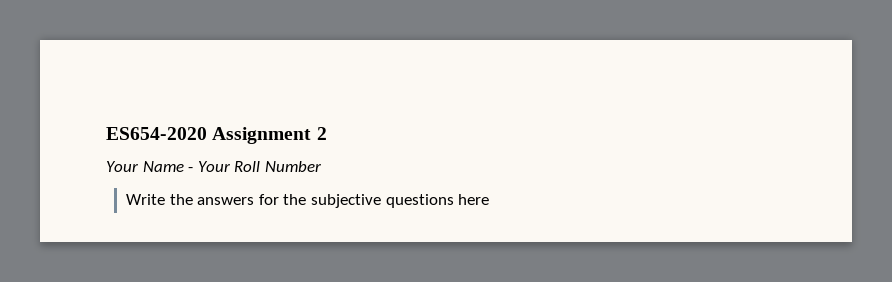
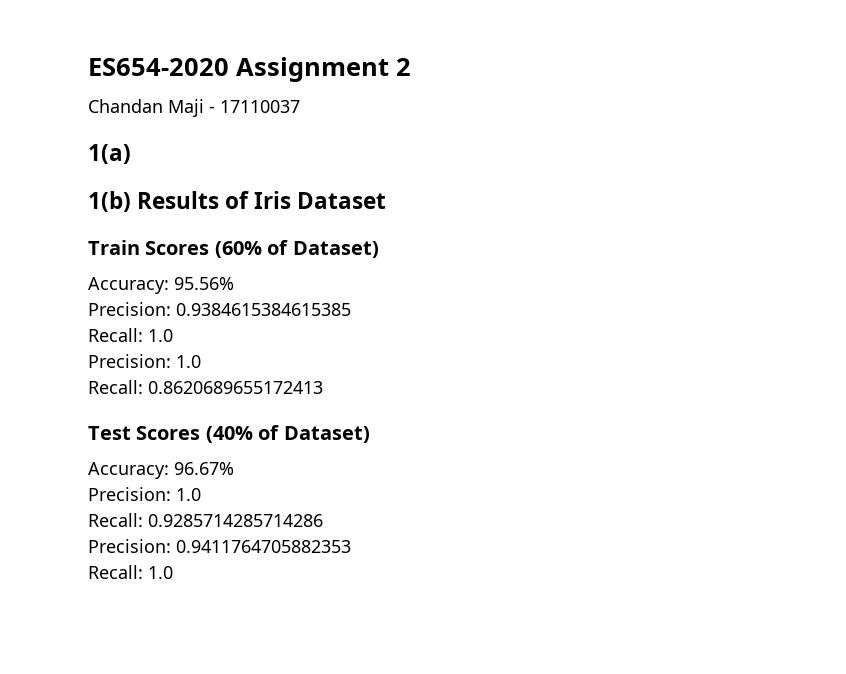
[106,161,321,172] [126,194,490,208] Your Name - Your Roll Number // Write the answers for the subjective questions here -> [88,99,300,117] [88,144,131,164] [88,191,387,212] [88,240,379,258] [88,277,234,294] [88,302,351,316] [88,328,173,342] [88,354,201,368] [88,380,323,394] [88,425,370,443] [88,462,234,479] [88,487,201,501] [88,513,323,527] [88,539,351,553] [88,565,173,579] Chandan Maji - 17110037 // 1(a) // 1(b) Results of Iris Dataset // Train Scores (60% of Dataset) // Accuracy: 95.56% // Precision: 0.9384615384615385 // Recall: 1.0 // Precision: 1.0 // Recall: 0.8620689655172413 // Test Scores (40% of Dataset) // Accuracy: 96.67% // Precision: 1.0 // Recall: 0.9285714285714286 // Precision: 0.9411764705882353 // Recall: 1.0

